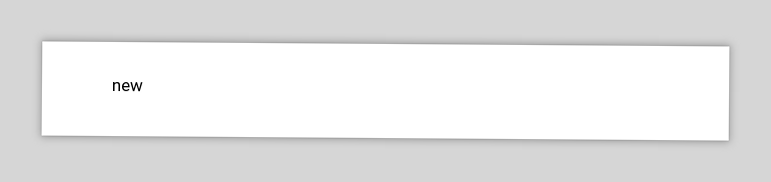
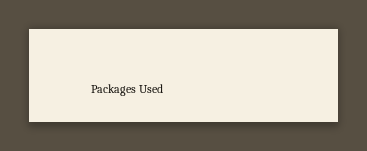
[111,81,144,92] new -> [91,84,164,96] Packages Used

